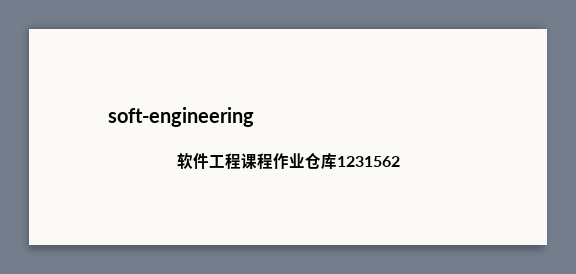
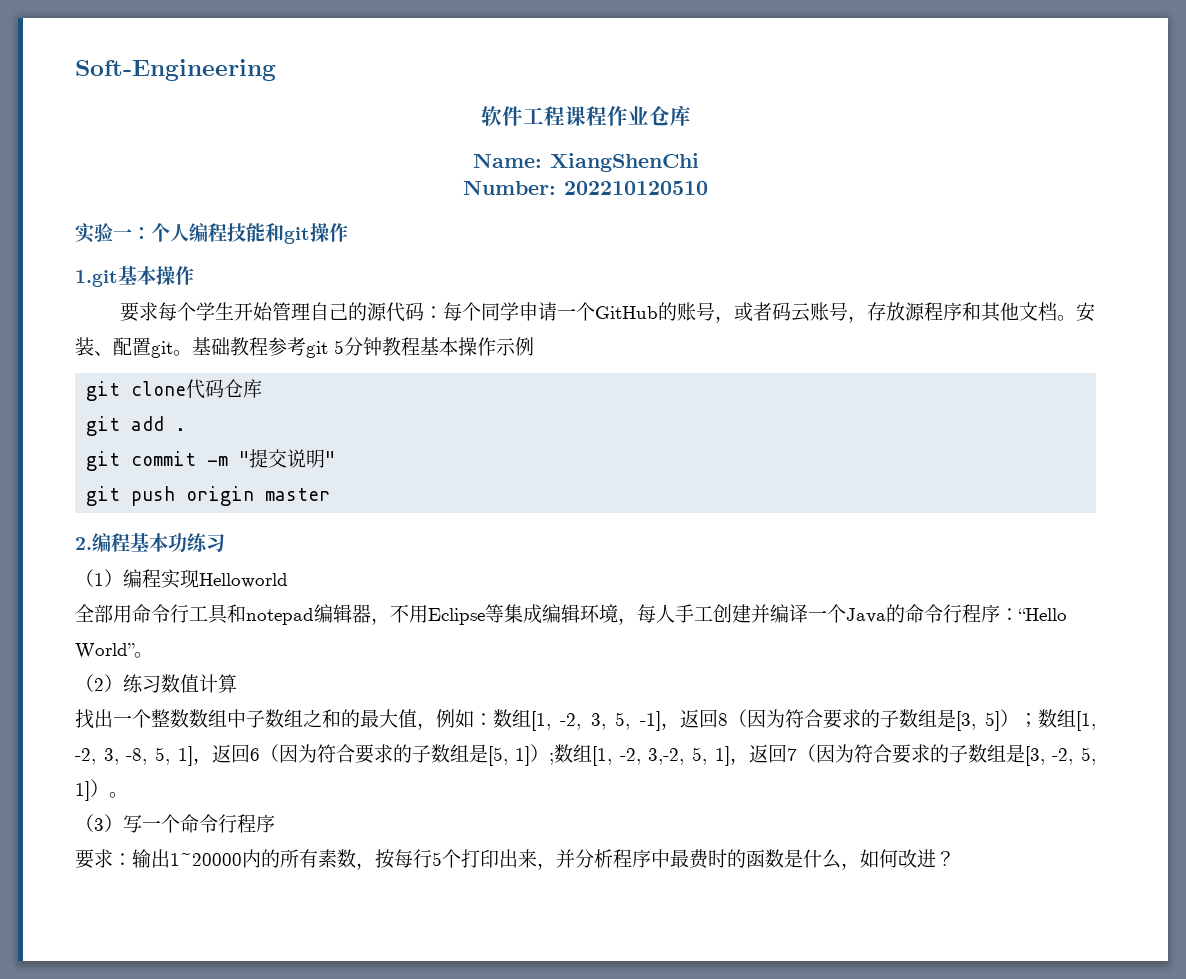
[108,107,254,127] soft-engineering -> [75,59,276,81] Soft-Engineering
[336,156,400,167] 1231562 -> [472,153,699,172] [463,180,708,195] [75,223,348,244] [75,266,194,287] [119,302,1095,323] [75,337,534,358] [86,379,263,401] [86,416,187,436] [86,449,336,471] [86,486,331,506] [75,533,225,552] [75,569,288,589] [75,604,1067,625] [75,643,153,659] [75,674,237,693] [75,709,1096,731] [75,744,1096,766] [75,779,128,801] [75,814,275,833] [75,849,955,870] // Name: XiangShenChi // Number: 202210120510 // 实验一：个人编程技能和git操作 // 1.git基本操作 // 要求每个学生开始管理自己的源代码：每个同学申请一个GitHub的账号，或者码云账号，存放源程序和其他文档。安装、配置git。基础教程参考git 5分钟教程基本操作示例 // git clone代码仓库 // git add . // git commit -m "提交说明" // git push origin master // 2.编程基本功练习 // （1）编程实现Helloworld // 全部用命令行工具和notepad编辑器，不用Eclipse等集成编辑环境，每人手工创建并编译一个Java的命令行程序：“Hello World”。 // （2）练习数值计算 // 找出一个整数数组中子数组之和的最大值，例如：数组[1, -2, 3, 5, -1]，返回8（因为符合要求的子数组是[3, 5]）；数组[1, -2, 3, -8, 5, 1]，返回6（因为符合要求的子数组是[5, 1]）;数组[1, -2, 3,-2, 5, 1]，返回7（因为符合要求的子数组是[3, -2, 5, 1]）。 // （3）写一个命令行程序 // 要求：输出1~20000内的所有素数，按每行5个打印出来，并分析程序中最费时的函数是什么，如何改进？

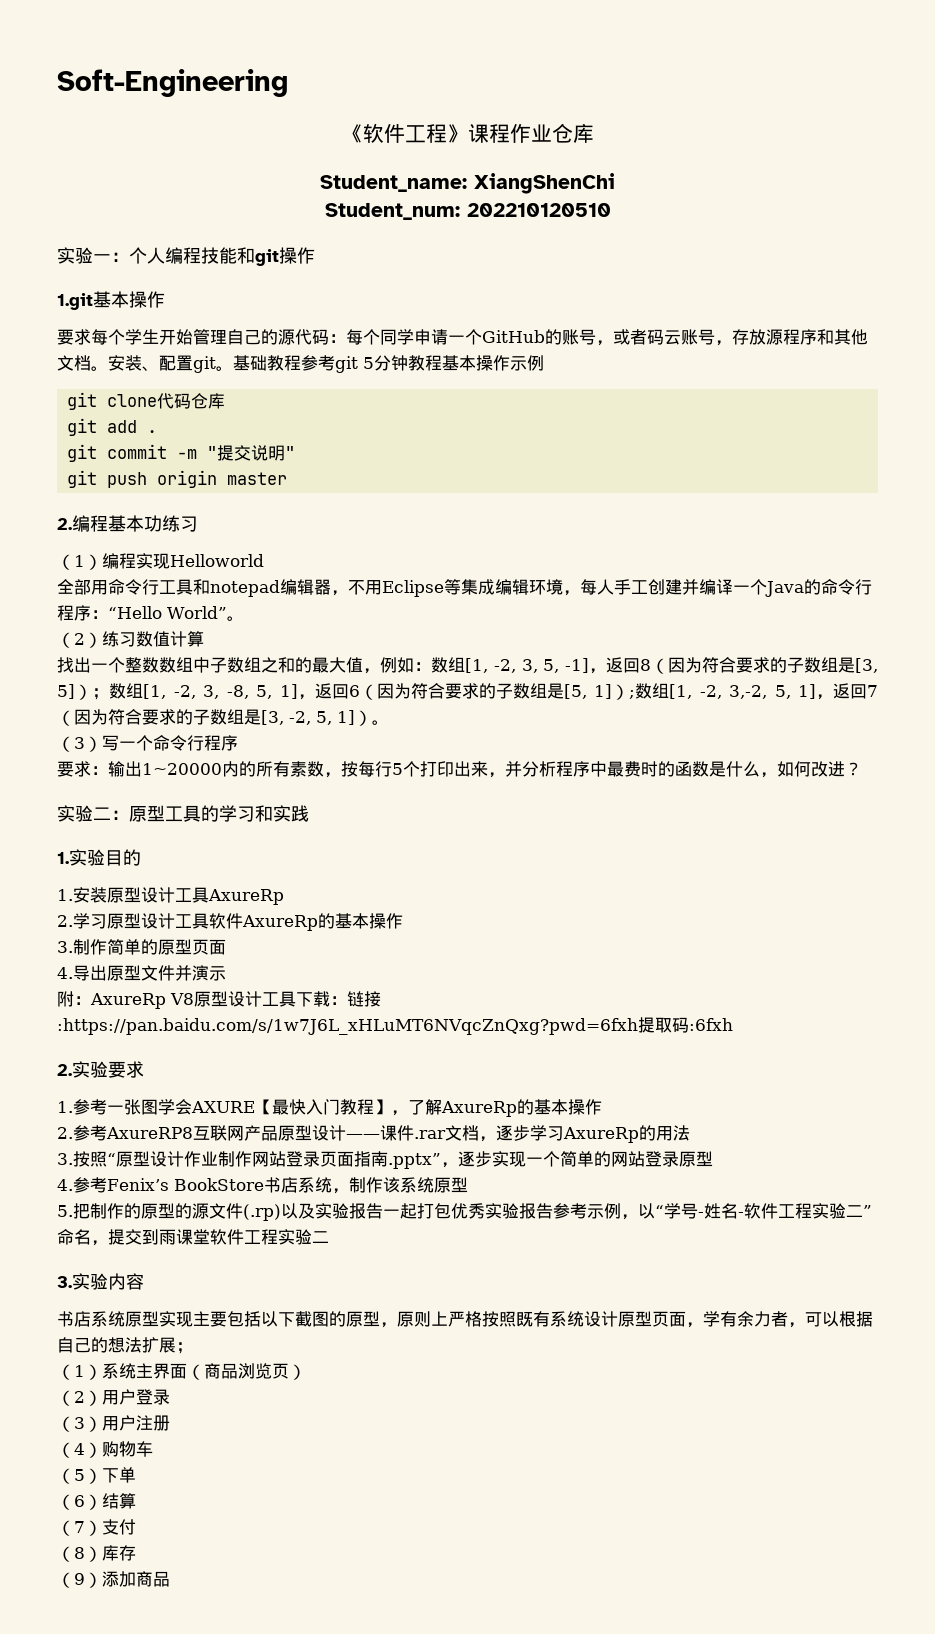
[480,106,565,126] 软件工程 -> [341,123,468,143] 《软件工程》
[472,153,542,168] Name: -> [320,175,467,192] Student_name:
[463,180,556,195] Number: -> [324,203,460,220] Student_num:
(955, 858) none -> [57,805,309,822] [57,849,141,866] [57,887,284,905] [57,913,403,931] [57,939,226,955] [57,965,226,981] [57,991,381,1009] [57,1017,733,1035] [57,1061,144,1078] [57,1099,602,1117] [57,1125,690,1143] [57,1151,713,1169] [57,1177,468,1194] [57,1203,872,1221] [57,1229,329,1246] [57,1273,144,1290] [57,1311,873,1328] [57,1337,193,1354] [57,1363,306,1380] [57,1389,170,1406] [57,1415,170,1432] [57,1441,153,1458] [57,1467,136,1484] [57,1493,136,1510] [57,1519,136,1536] [57,1545,136,1562] [57,1571,170,1588] // 实验二：原型工具的学习和实践 // 1.实验目的 // 1.安装原型设计工具AxureRp // 2.学习原型设计工具软件AxureRp的基本操作 // 3.制作简单的原型页面 // 4.导出原型文件并演示 // 附：AxureRp V8原型设计工具下载：链接:https://pan.baidu.com/s/1w7J6L_xHLuMT6NVqcZnQxg?pwd=6fxh提取码:6fxh // 2.实验要求 // 1.参考一张图学会AXURE【最快入门教程】，了解AxureRp的基本操作 // 2.参考AxureRP8互联网产品原型设计——课件.rar文档，逐步学习AxureRp的用法 // 3.按照“原型设计作业制作网站登录页面指南.pptx”，逐步实现一个简单的网站登录原型 // 4.参考Fenix’s BookStore书店系统，制作该系统原型 // 5.把制作的原型的源文件(.rp)以及实验报告一起打包优秀实验报告参考示例，以“学号-姓名-软件工程实验二”命名，提交到雨课堂软件工程实验二 // 3.实验内容 // 书店系统原型实现主要包括以下截图的原型，原则上严格按照既有系统设计原型页面，学有余力者，可以根据自己的想法扩展； // （1）系统主界面（商品浏览页） // （2）用户登录 // （3）用户注册 // （4）购物车 // （5）下单 // （6）结算 // （7）支付 // （8）库存 // （9）添加商品

